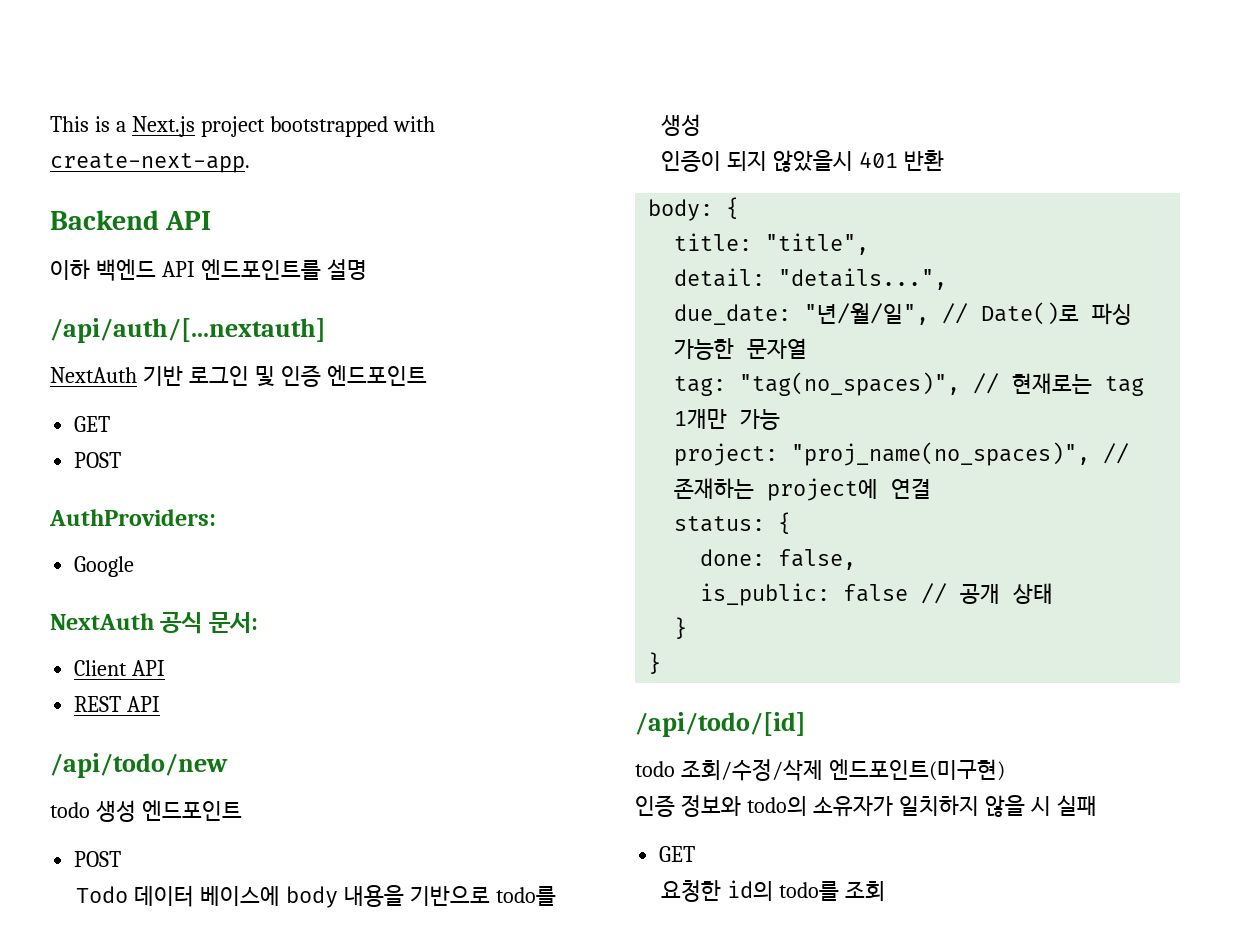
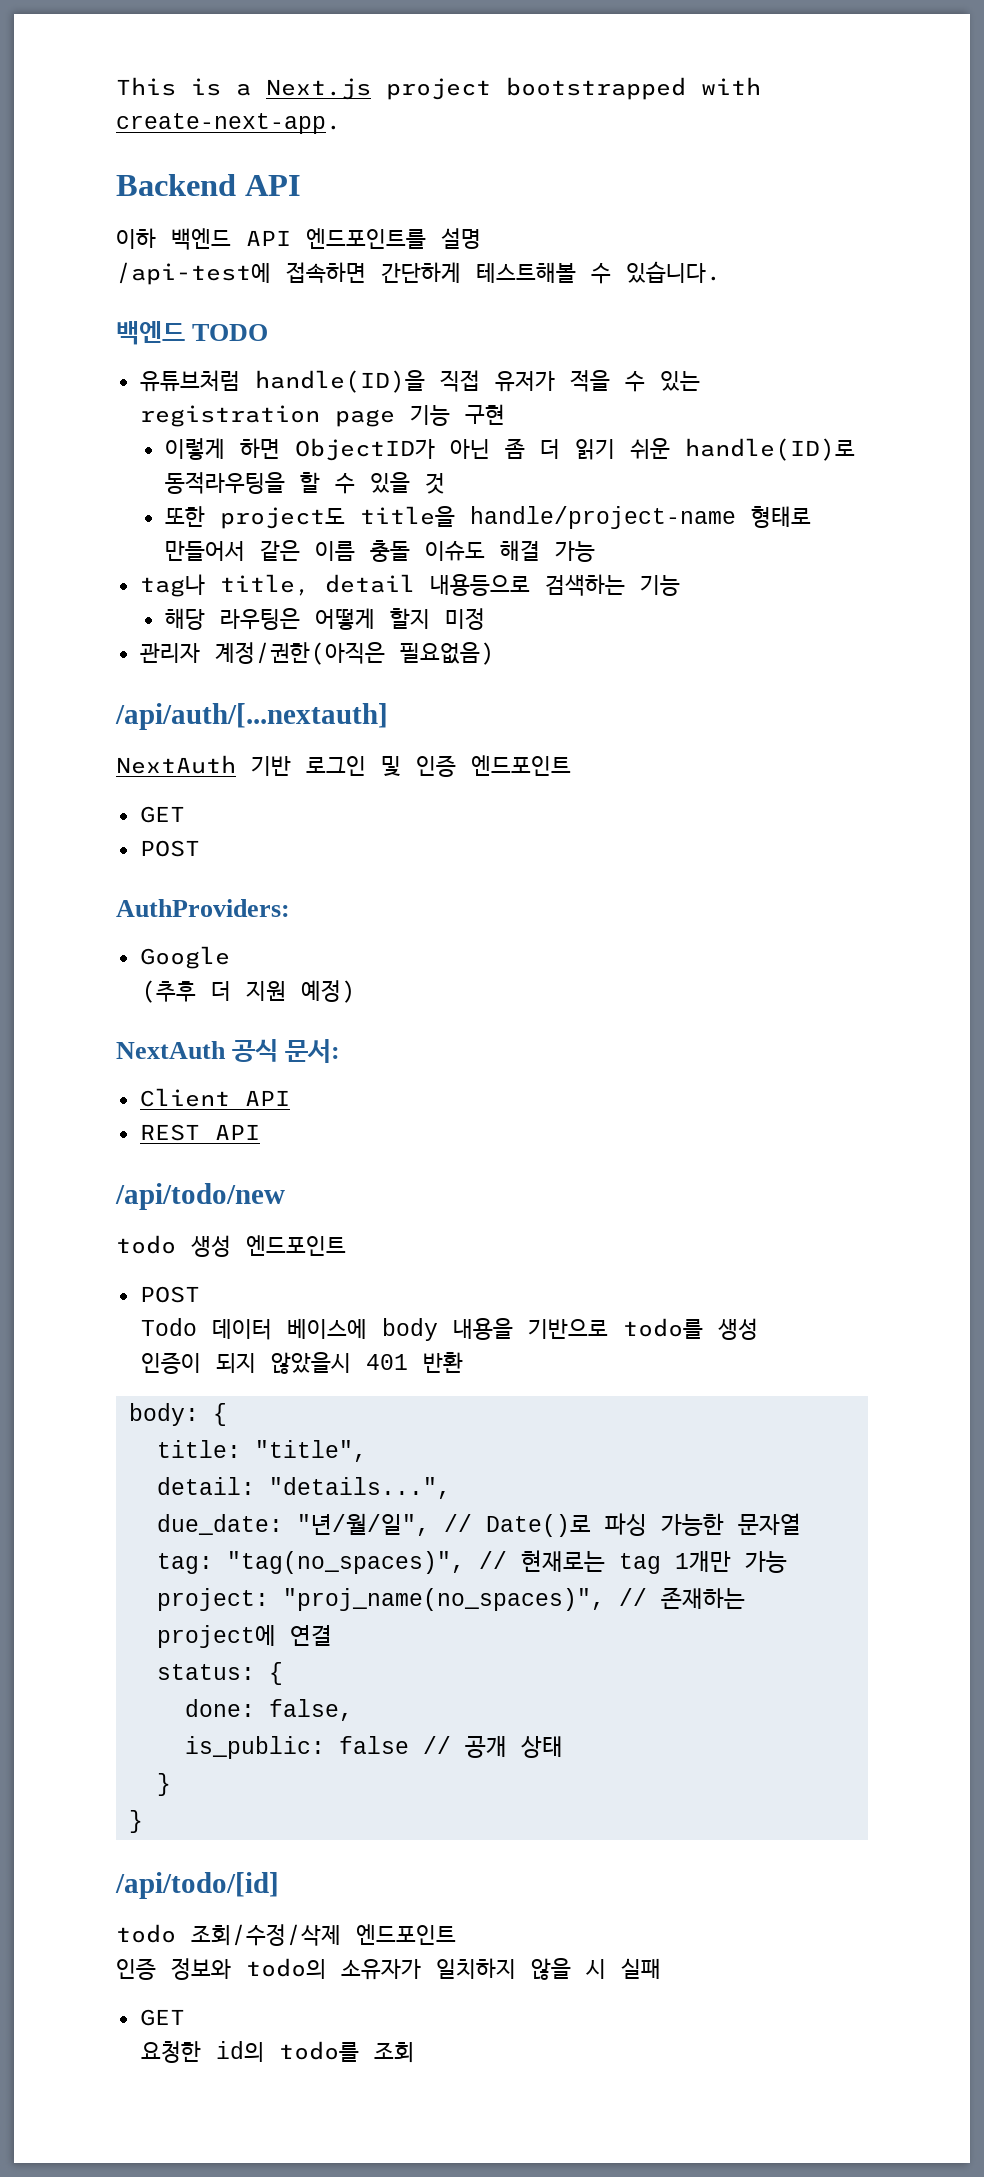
(367, 269) none -> [116,261,721,285] [116,321,269,345] [139,370,700,393] [139,404,505,427] [164,438,855,461] [164,472,445,494] [164,506,811,529] [164,540,595,562] [139,574,680,597] [164,608,485,630] [139,642,495,665] // /api-test에 접속하면 간단하게 테스트해볼 수 있습니다. // 백엔드 TODO // 유튜브처럼 handle(ID)을 직접 유저가 적을 수 있는 registration page 기능 구현 // 이렇게 하면 ObjectID가 아닌 좀 더 읽기 쉬운 handle(ID)로 동적라우팅을 할 수 있을 것 // 또한 project도 title을 handle/project-name 형태로 만들어서 같은 이름 충돌 이슈도 해결 가능 // tag나 title, detail 내용등으로 검색하는 기능 // 해당 라우팅은 어떻게 할지 미정 // 관리자 계정/권한(아직은 필요없음)
(135, 566) none -> [140,980,356,1003] // (추후 더 지원 예정)
[828,759,1005,781] 엔드포인트(미구현) -> [356,1924,456,1945] 엔드포인트

